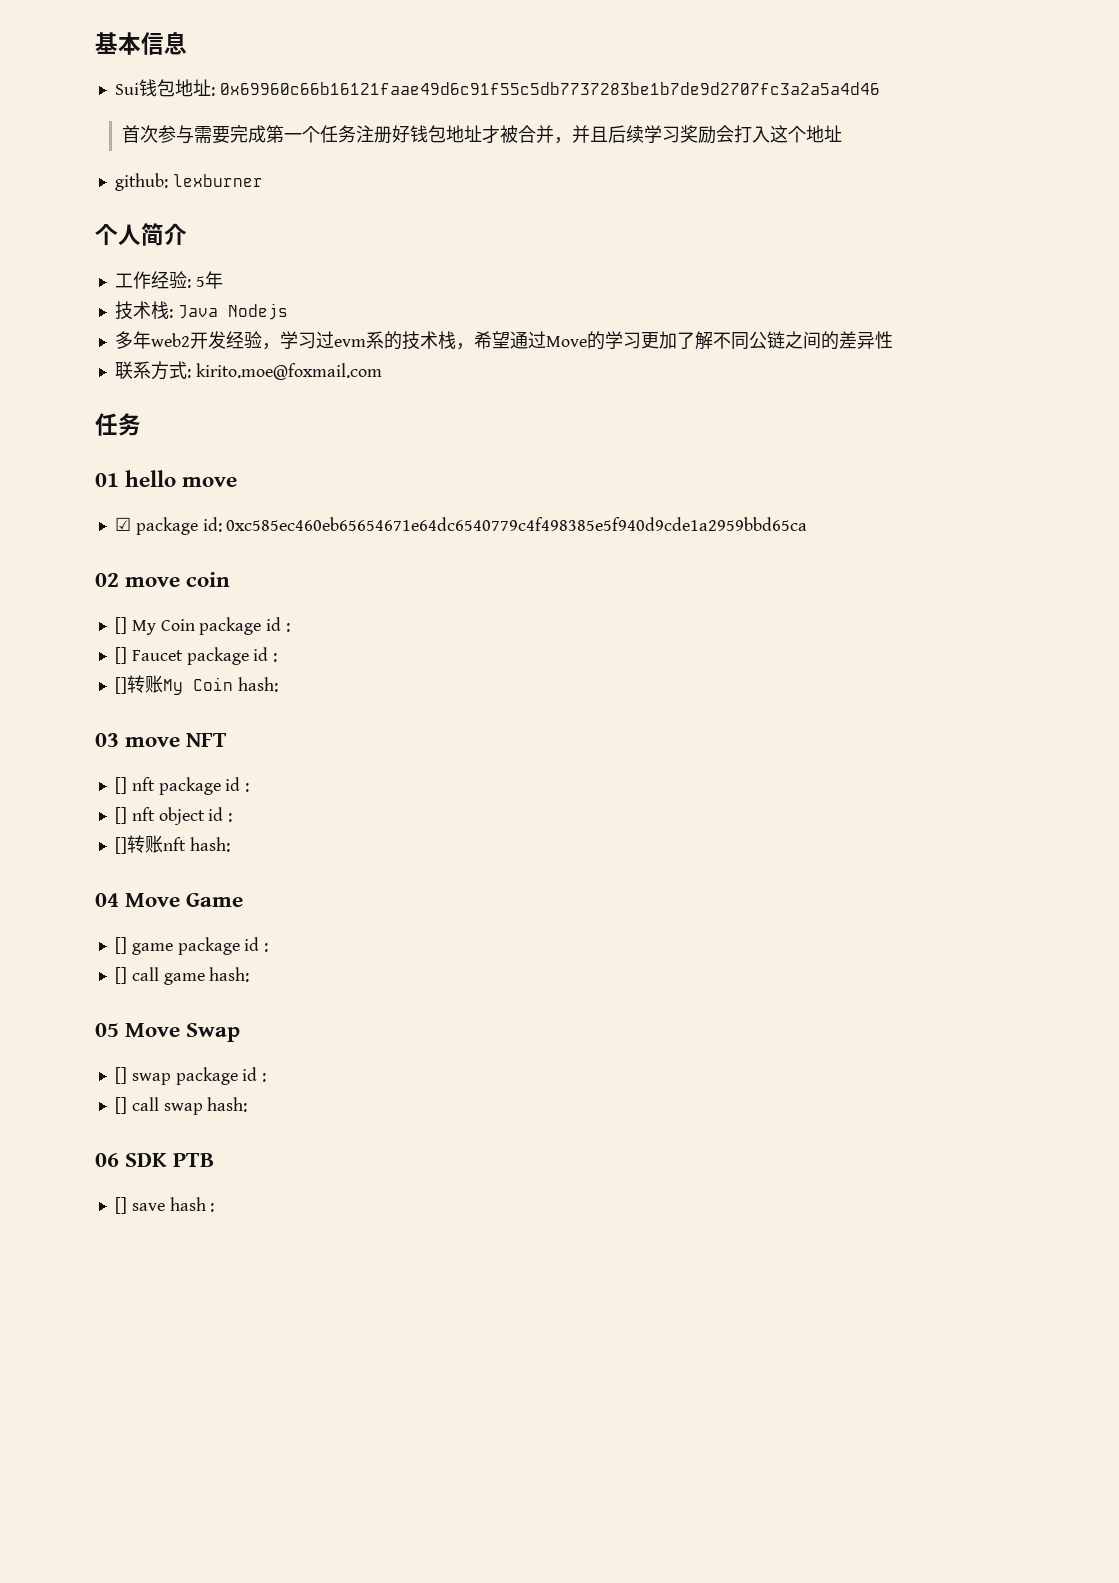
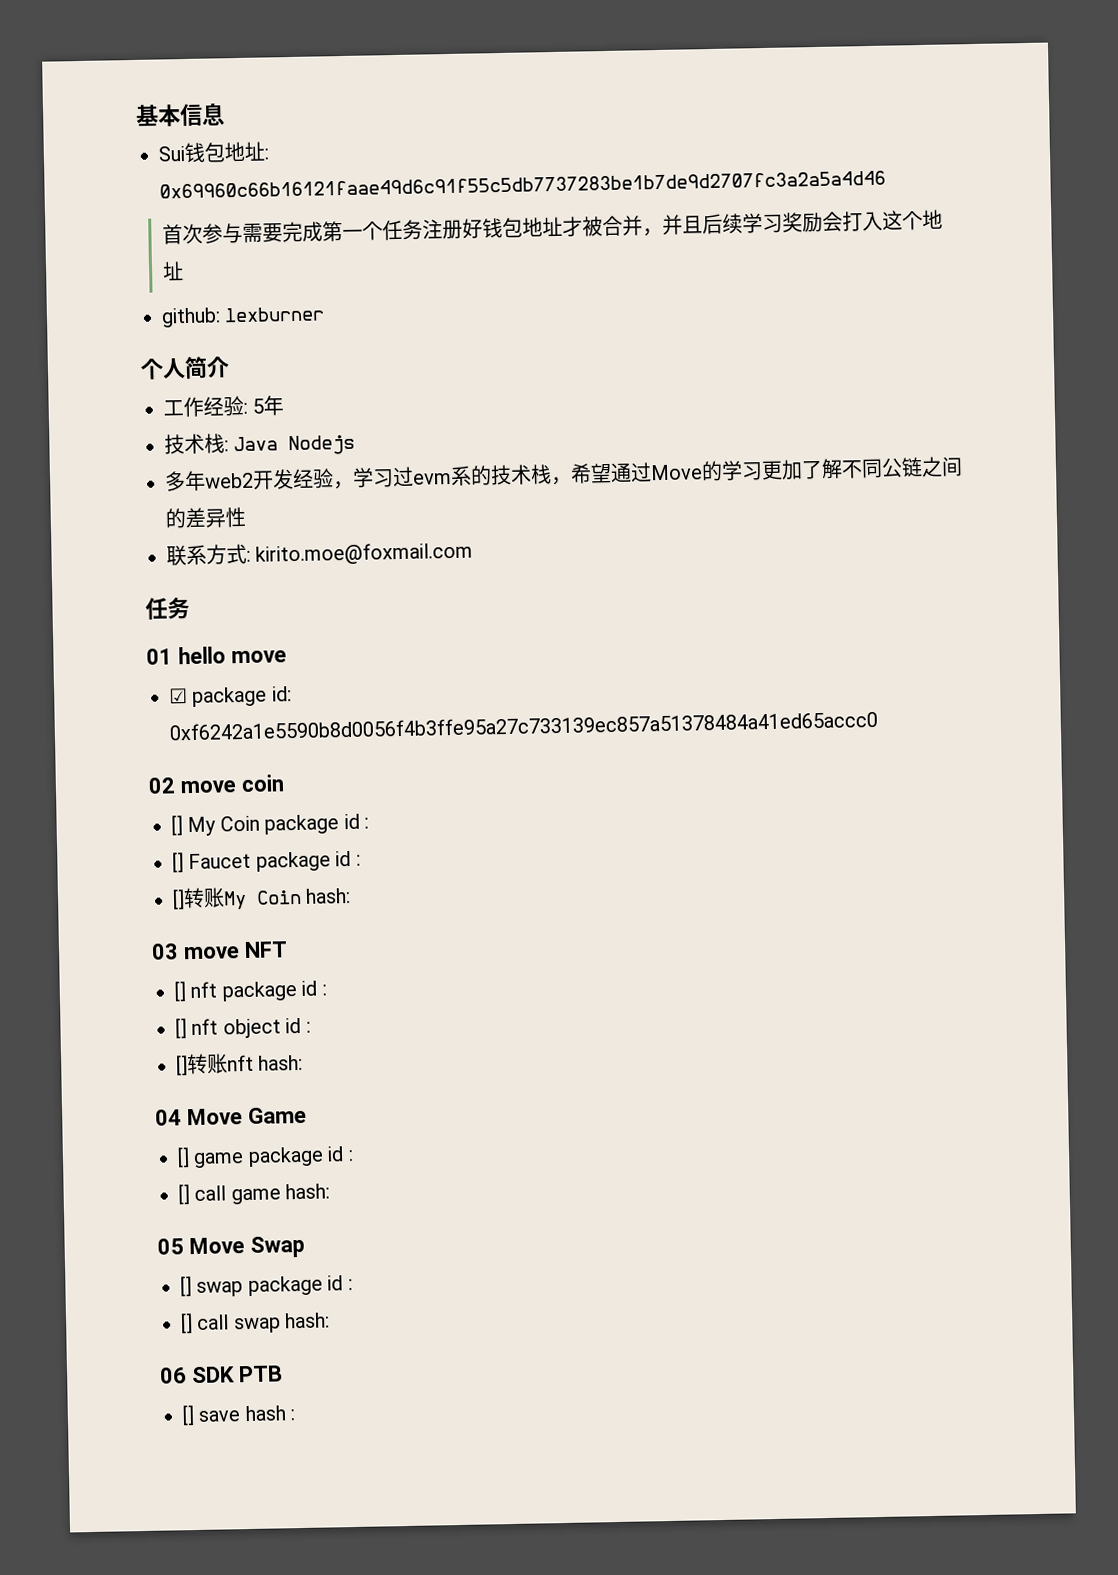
[226,517,808,531] 0xc585ec460eb65654671e64dc6540779c4f498385e5f940d9cde1a2959bbd65ca -> [169,710,878,741] 0xf6242a1e5590b8d0056f4b3ffe95a27c733139ec857a51378484a41ed65accc0

